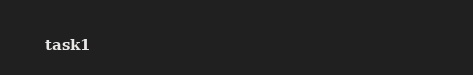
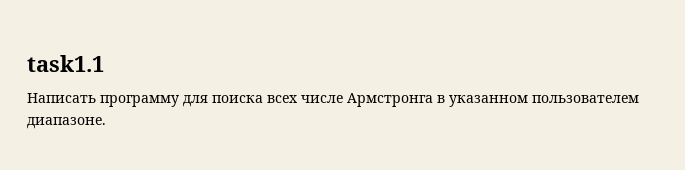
[45,39,90,50] task1 -> [27,55,104,72] [27,93,639,107] [27,117,106,129] task1.1 // Написать программу для поиска всех числе Армстронга в указанном пользователем диапазоне.

